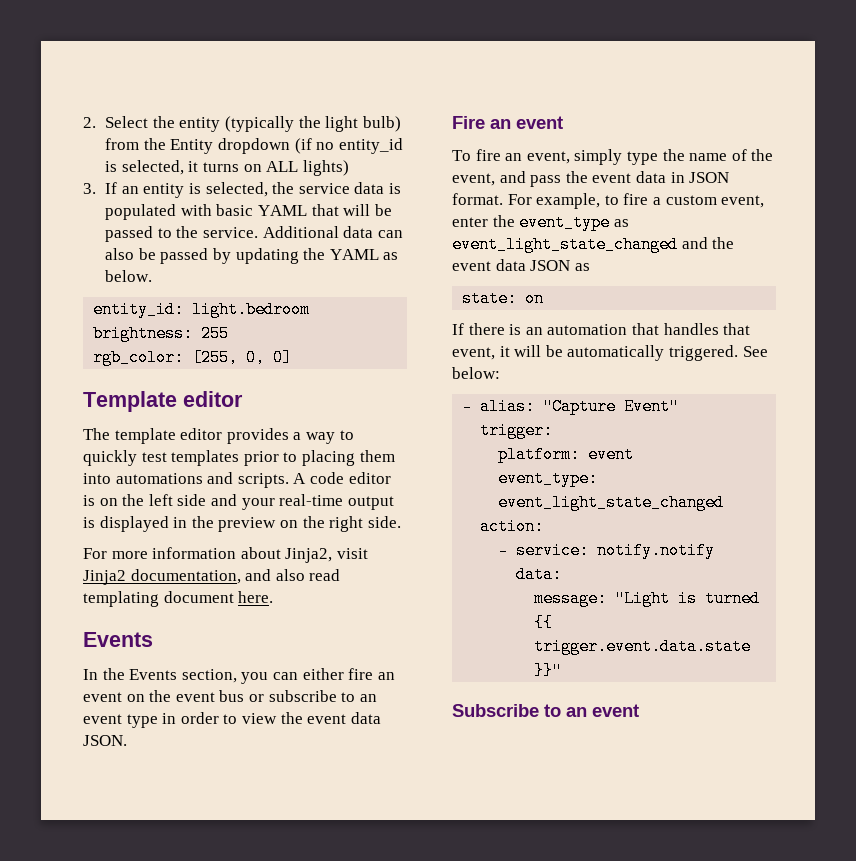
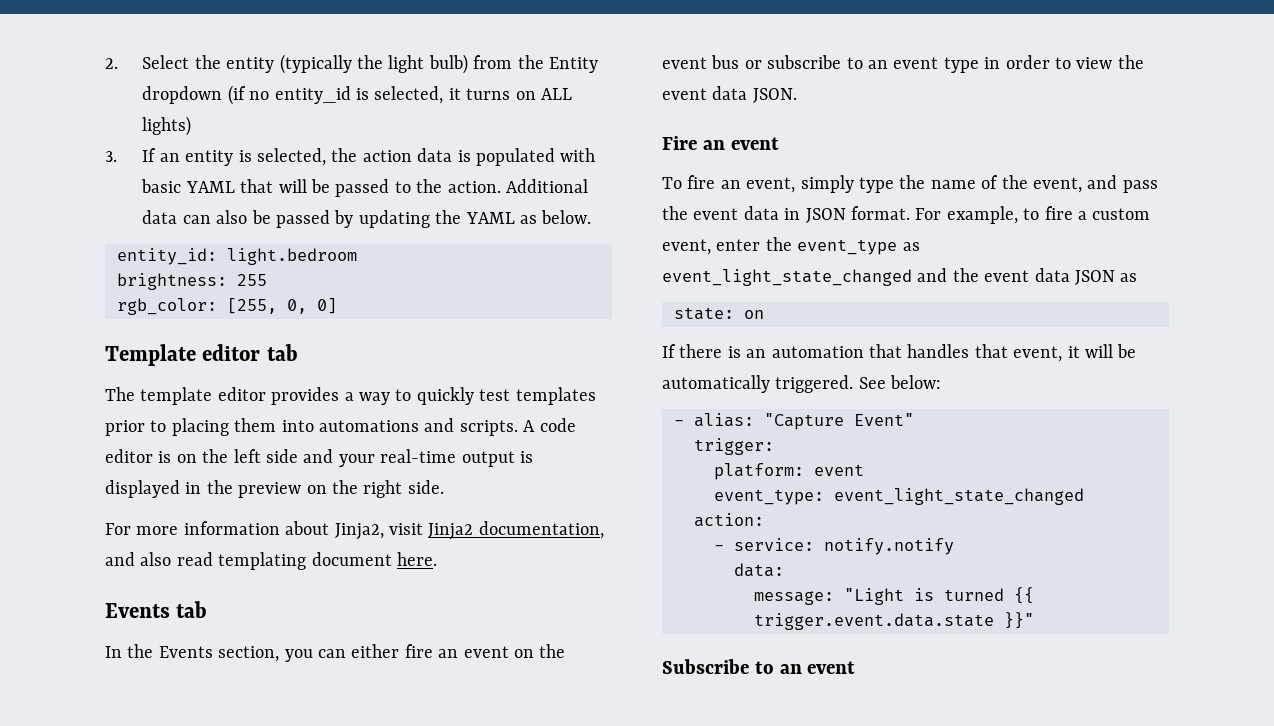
[298,183,350,194] service -> [362,150,412,162] action
[202,227,258,238] service. -> [447,181,501,193] action.
(243, 399) none -> [266,344,298,361] tab
(153, 639) none -> [176,601,208,618] tab

